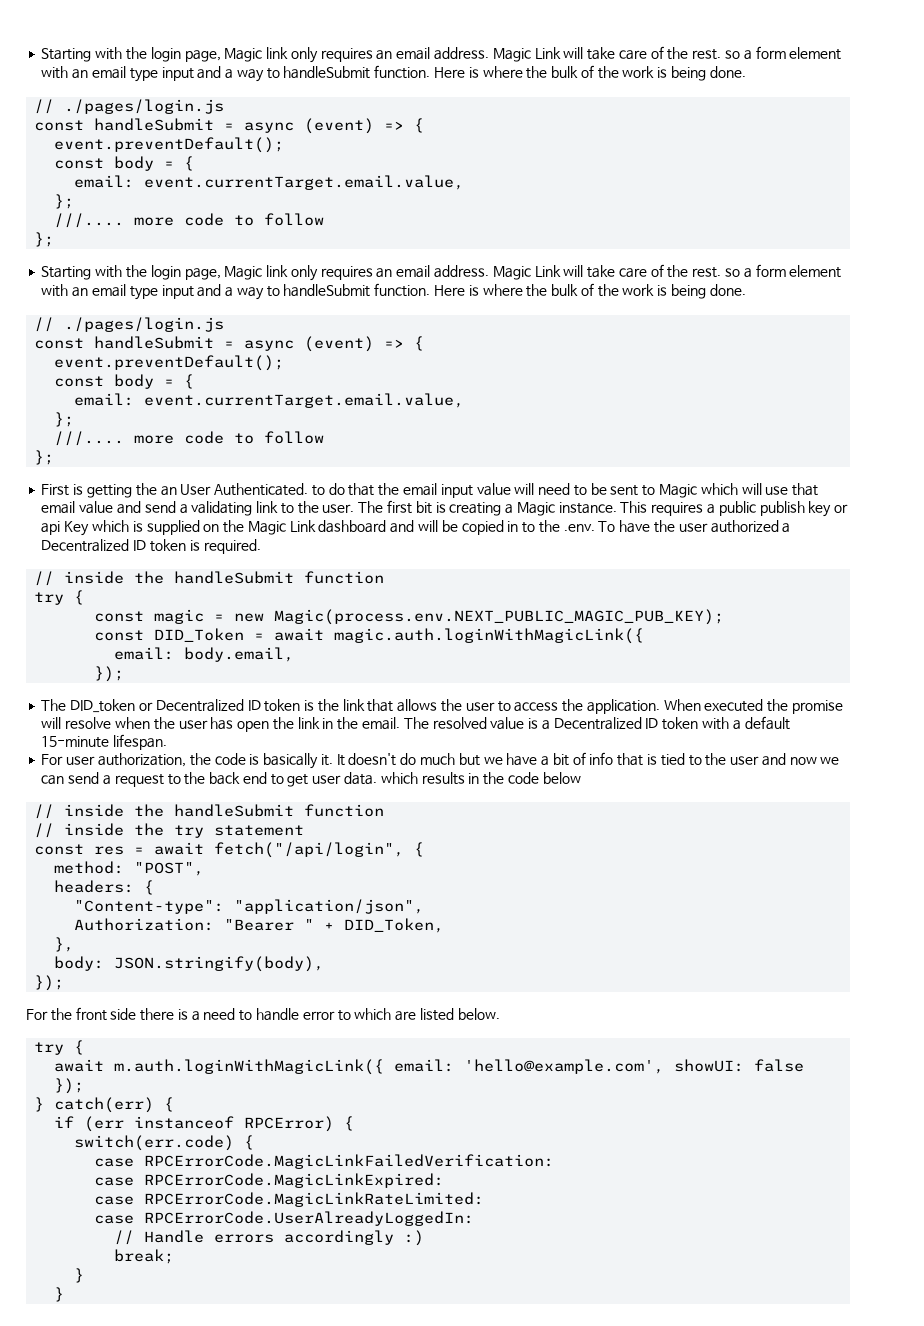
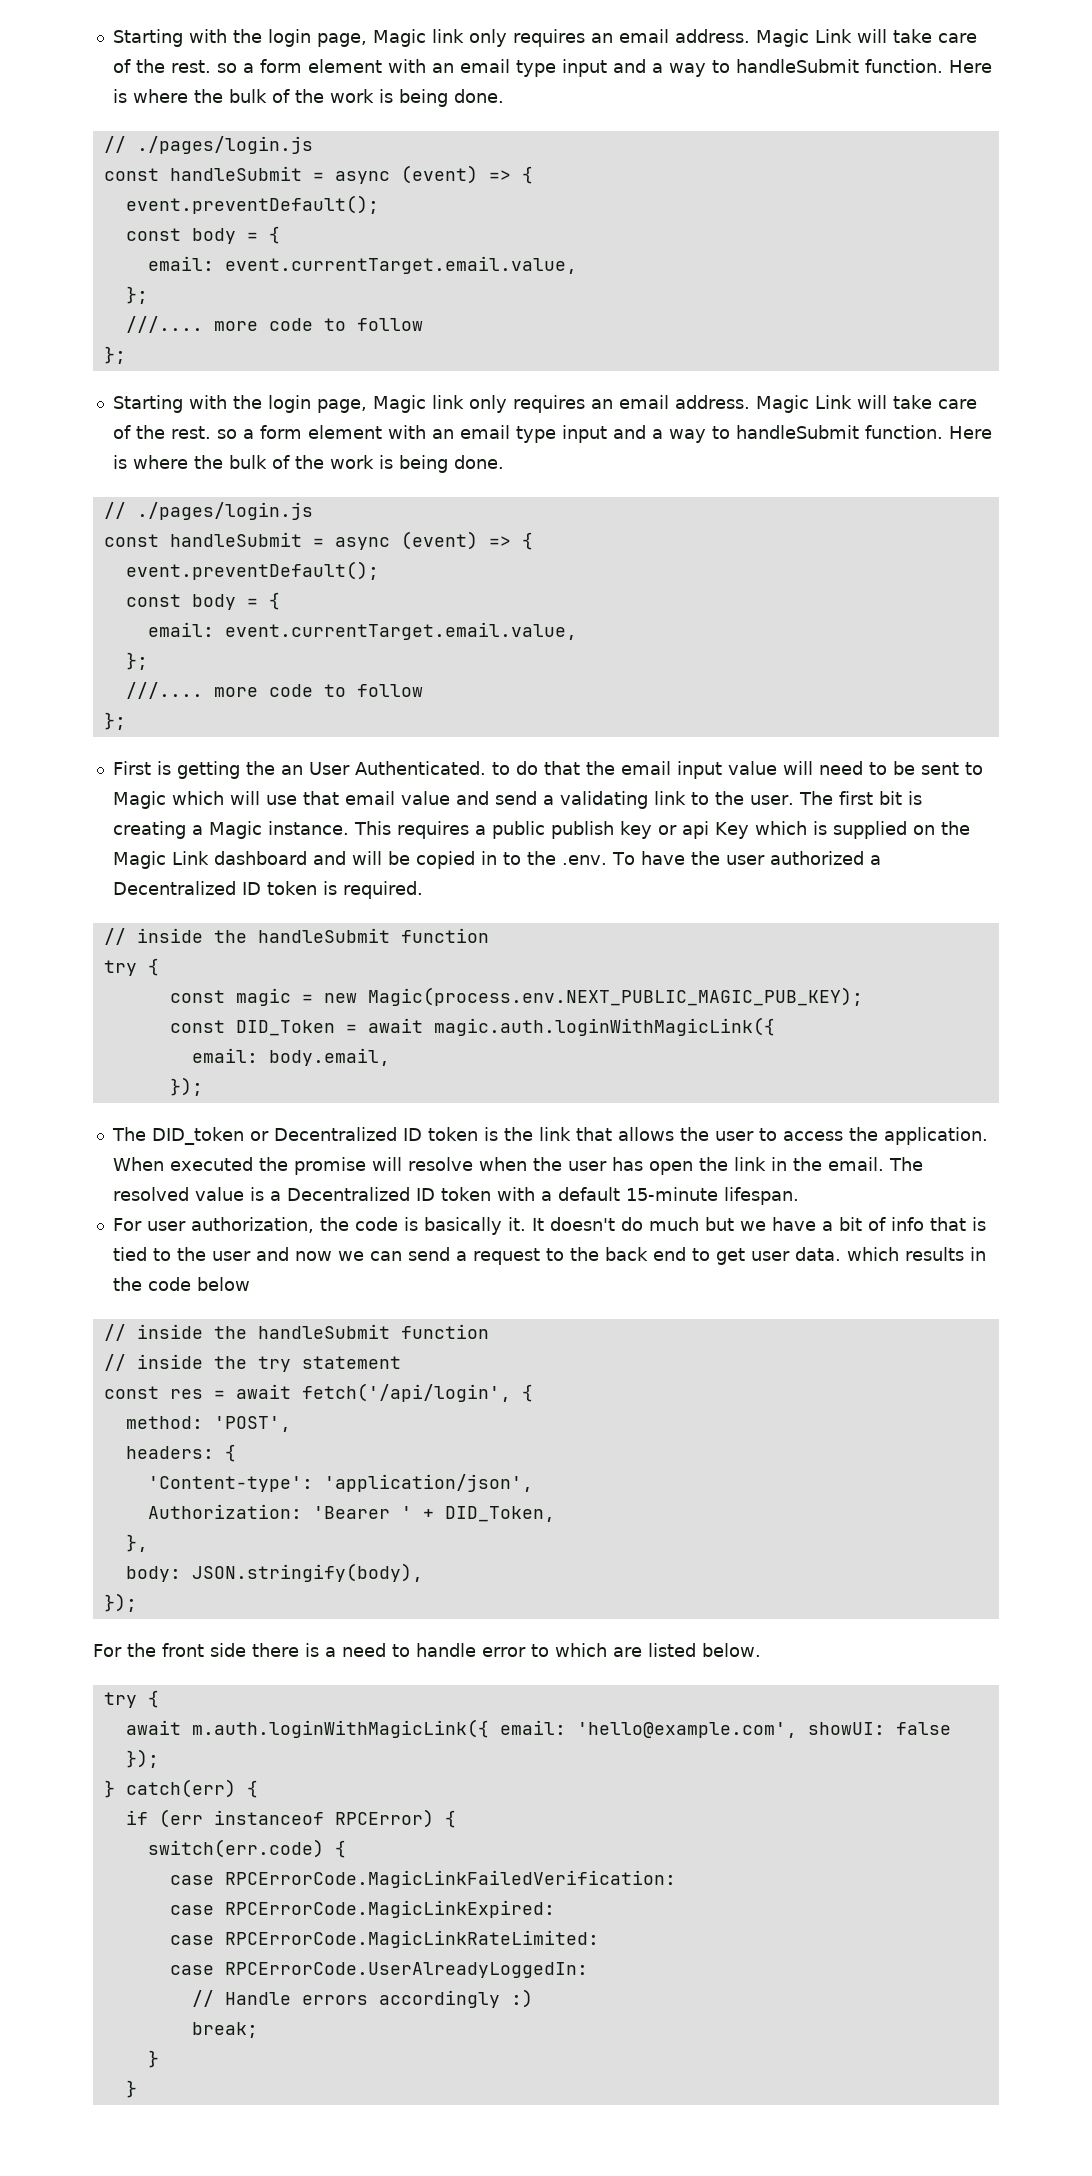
[214,842,405,858] fetch("/api/login", -> [301,1383,511,1402] fetch('/api/login',
[134,862,205,876] "POST", -> [213,1416,291,1432] 'POST',
[74,899,425,914] "Content-type": "application/json", -> [147,1474,533,1492] 'Content-type': 'application/json',
[224,919,315,931] "Bearer " -> [312,1506,412,1519] 'Bearer '

